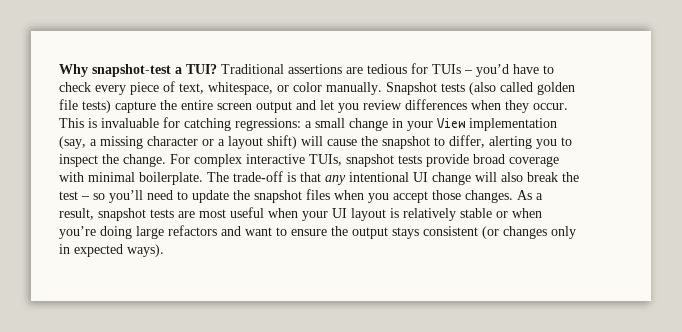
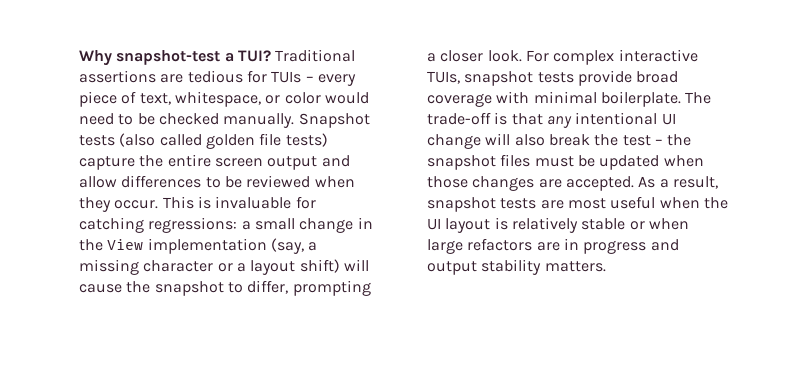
[476,64,554,77] [59,82,91,92] you’d have to check -> (314, 79) none
(322, 87) none -> [324,92,369,104] [79,113,219,125] would need to be checked
[320,99,467,113] let you review differences -> [79,175,311,188] allow differences to be reviewed
[407,121,433,131] your -> [79,239,103,251] the
[489,136,572,149] [59,154,166,167] alerting you to inspect the change. -> [292,280,371,296] [427,50,522,62] prompting a closer look.
[93,189,513,203] so you’ll need to update the snapshot files when you accept those changes. -> [667,134,692,146] [427,154,704,170] [427,176,634,191] the snapshot files must be updated when those changes are accepted.
[302,211,328,221] your -> [703,197,728,209] the
[59,225,576,239] [59,244,164,257] you’re doing large refactors and want to ensure the output stays consistent (or changes only in expected ways). -> [427,238,679,254] [427,259,606,275] large refactors are in progress and output stability matters.

